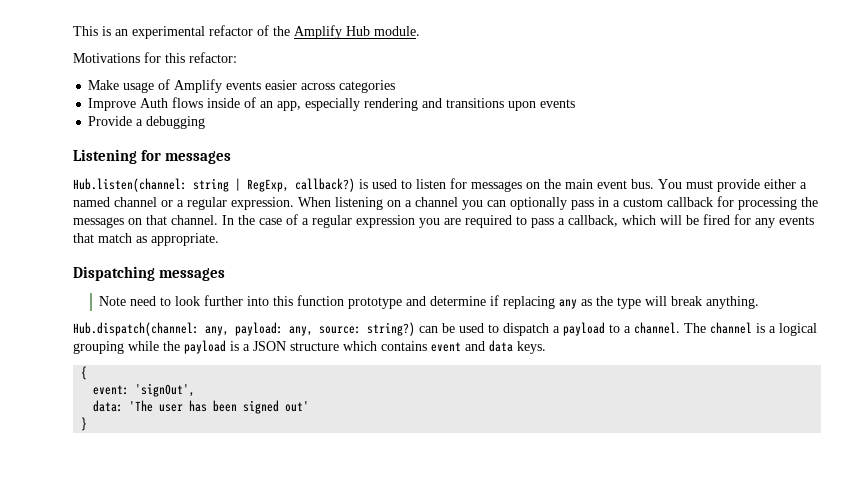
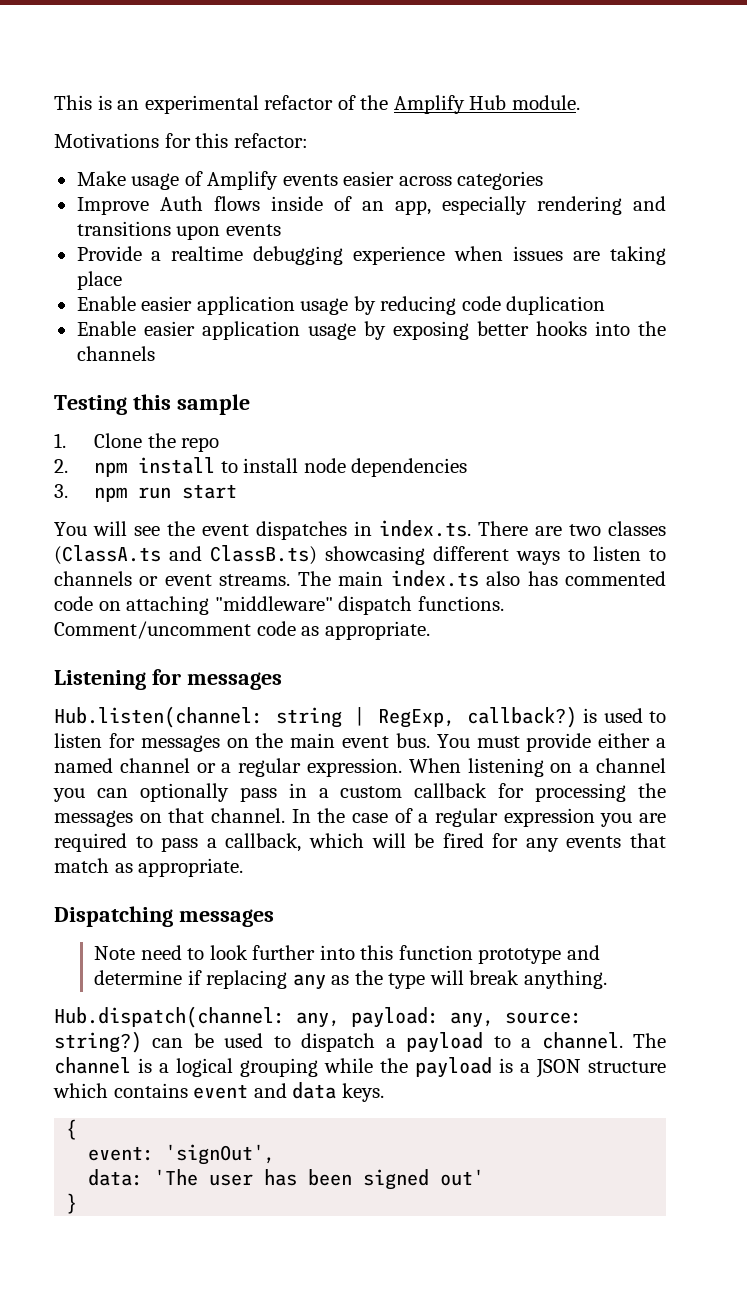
(144, 122) none -> [171,246,244,261] realtime
(206, 122) none -> [353,246,667,265] [76,271,122,290] [76,296,606,315] [76,321,666,340] [76,346,155,361] [54,394,250,415] [54,433,220,452] [54,457,468,477] [54,484,238,502] [54,520,666,540] [54,545,666,565] [54,570,667,587] [54,596,504,615] [54,621,430,640] experience when issues are taking place // Enable easier application usage by reducing code duplication // Enable easier application usage by exposing better hooks into the channels // Testing this sample // 1. Clone the repo // 2. npm install to install node dependencies // 3. npm run start // You will see the event dispatches in index.ts. There are two classes (ClassA.ts and ClassB.ts) showcasing different ways to listen to channels or event streams. The main index.ts also has commented code on attaching "middleware" dispatch functions. Comment/uncomment code as appropriate.

